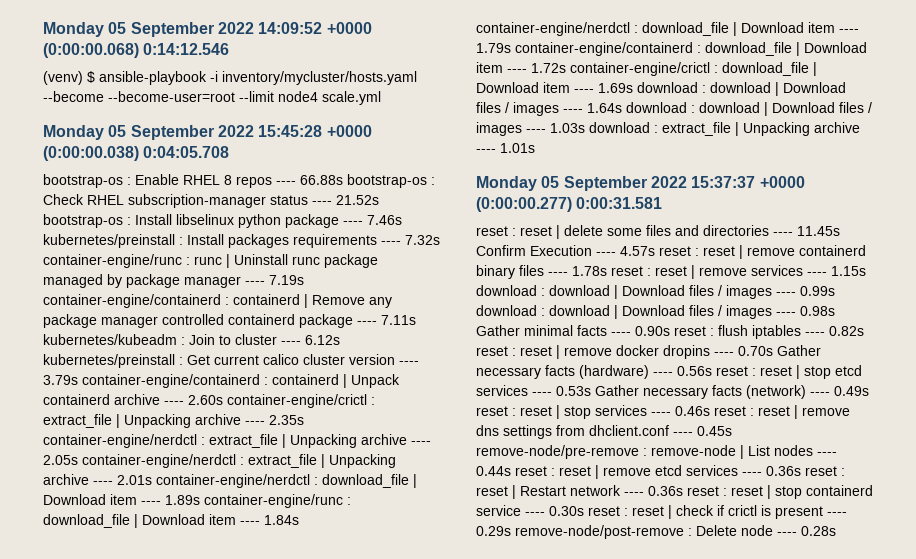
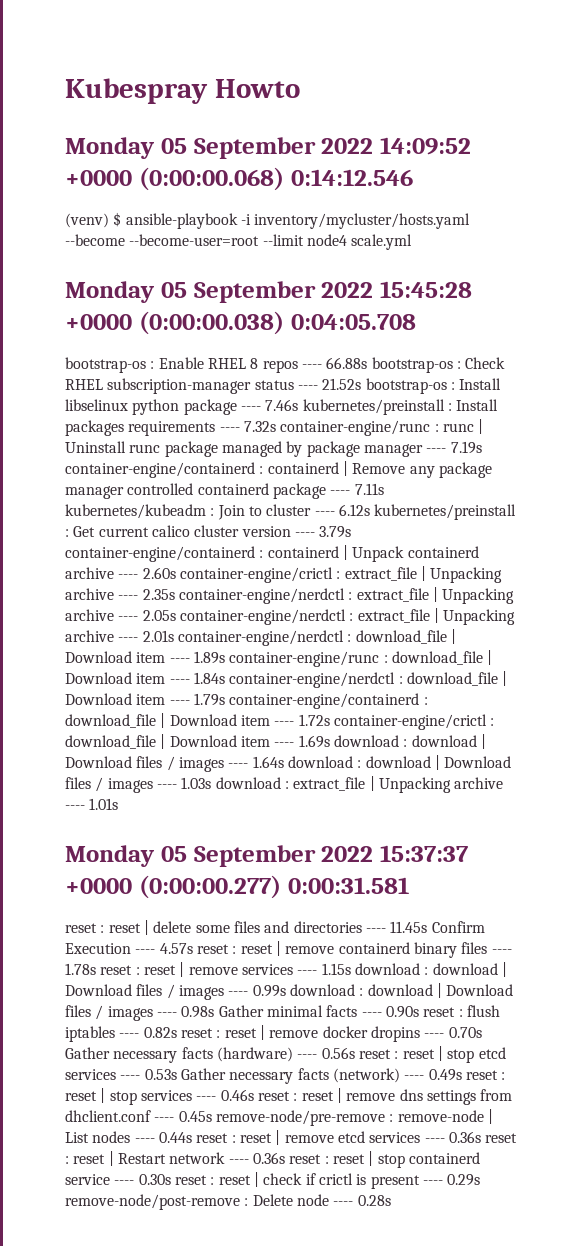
(43, 29) none -> [65,78,300,104] Kubespray Howto //

